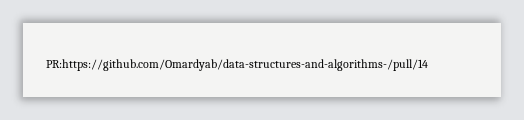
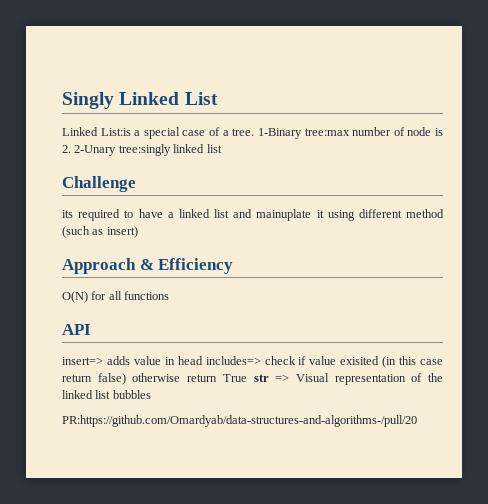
[46,59,428,71] PR:https://github.com/Omardyab/data-structures-and-algorithms-/pull/14 -> [62,92,218,109] [62,127,444,139] [62,144,222,156] [62,176,136,192] [62,209,445,221] [62,226,138,238] [62,258,234,274] [62,291,170,303] [62,324,91,335] [62,356,444,368] [62,373,443,385] [62,390,151,399] [62,415,417,427] Singly Linked List // Linked List:is a special case of a tree. 1-Binary tree:max number of node is 2. 2-Unary tree:singly linked list // Challenge // its required to have a linked list and mainuplate it using different method (such as insert) // Approach & Efficiency // O(N) for all functions // API // insert=> adds value in head includes=> check if value exisited (in this case return false) otherwise return True str => Visual representation of the linked list bubbles // PR:https://github.com/Omardyab/data-structures-and-algorithms-/pull/20

